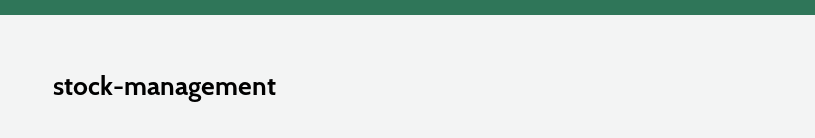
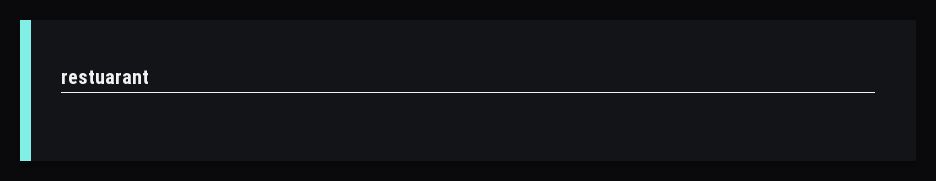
[53,75,276,102] stock-management -> [61,70,149,84] restuarant

